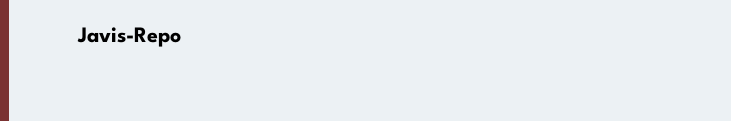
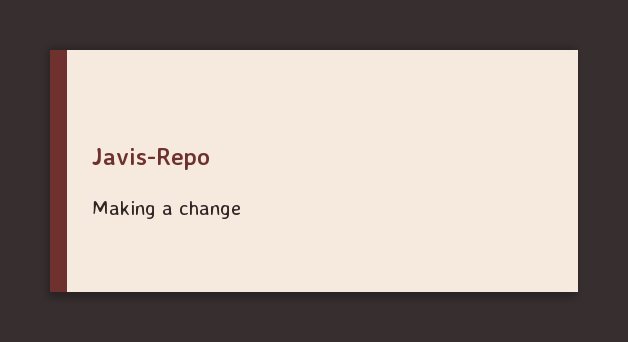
(181, 37) none -> [92,201,241,219] // Making a change

